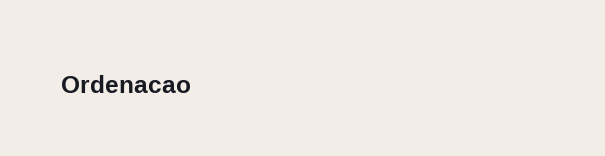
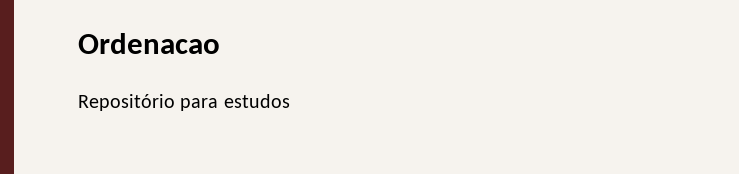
(191, 84) none -> [78,94,290,111] // Repositório para estudos

